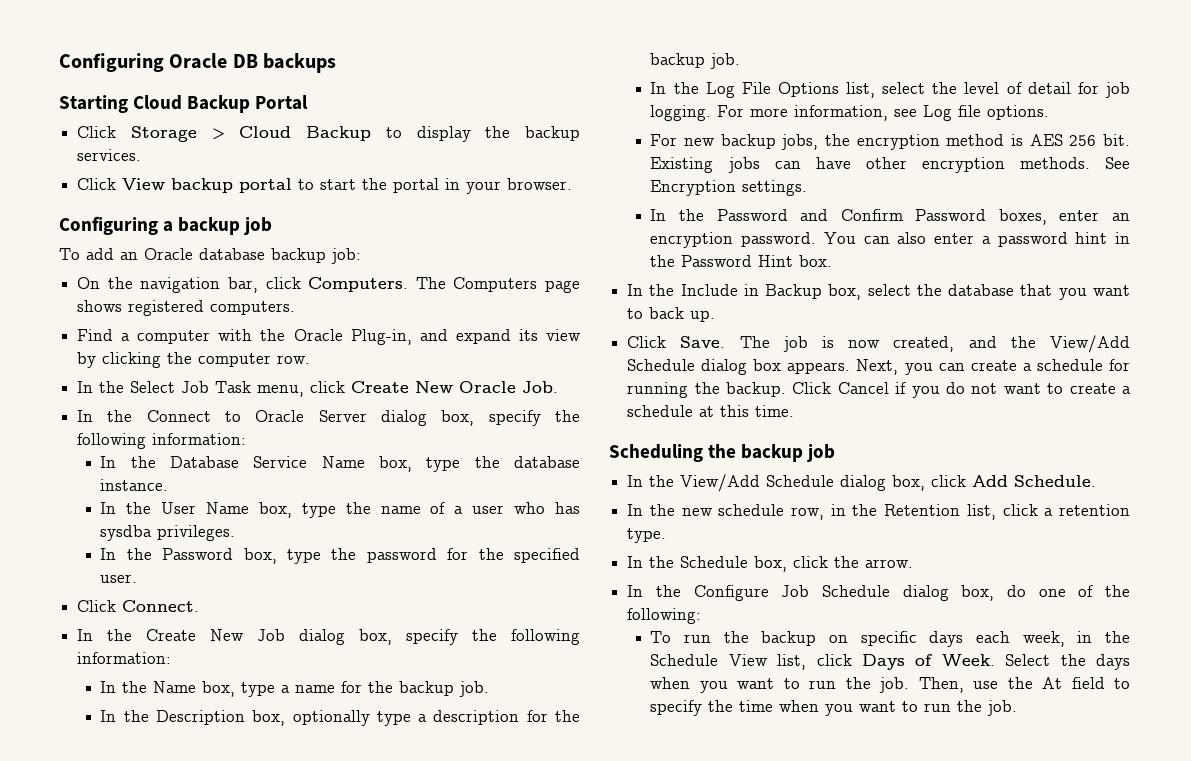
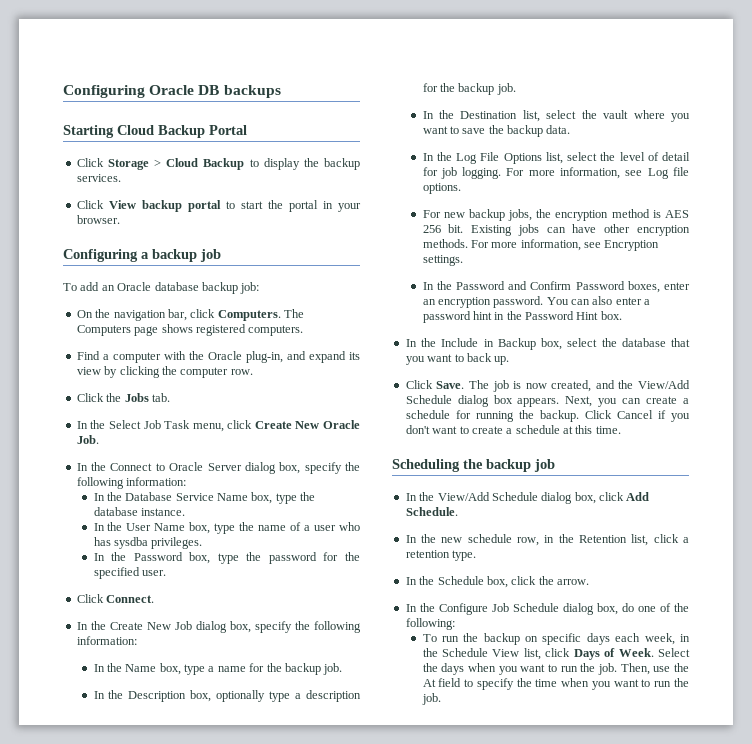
[350,329,412,345] Plug-in, -> [245,351,283,363] plug-in,
(311, 359) none -> [76,393,170,402] // Click the Jobs tab.
(741, 61) none -> [422,110,690,122] [422,125,571,137] // In the Destination list, select the vault where you want to save the backup data.
[1105,157,1130,169] See -> [470,239,601,251] For more information, see
[945,382,998,394] do not -> [405,425,430,434] don't

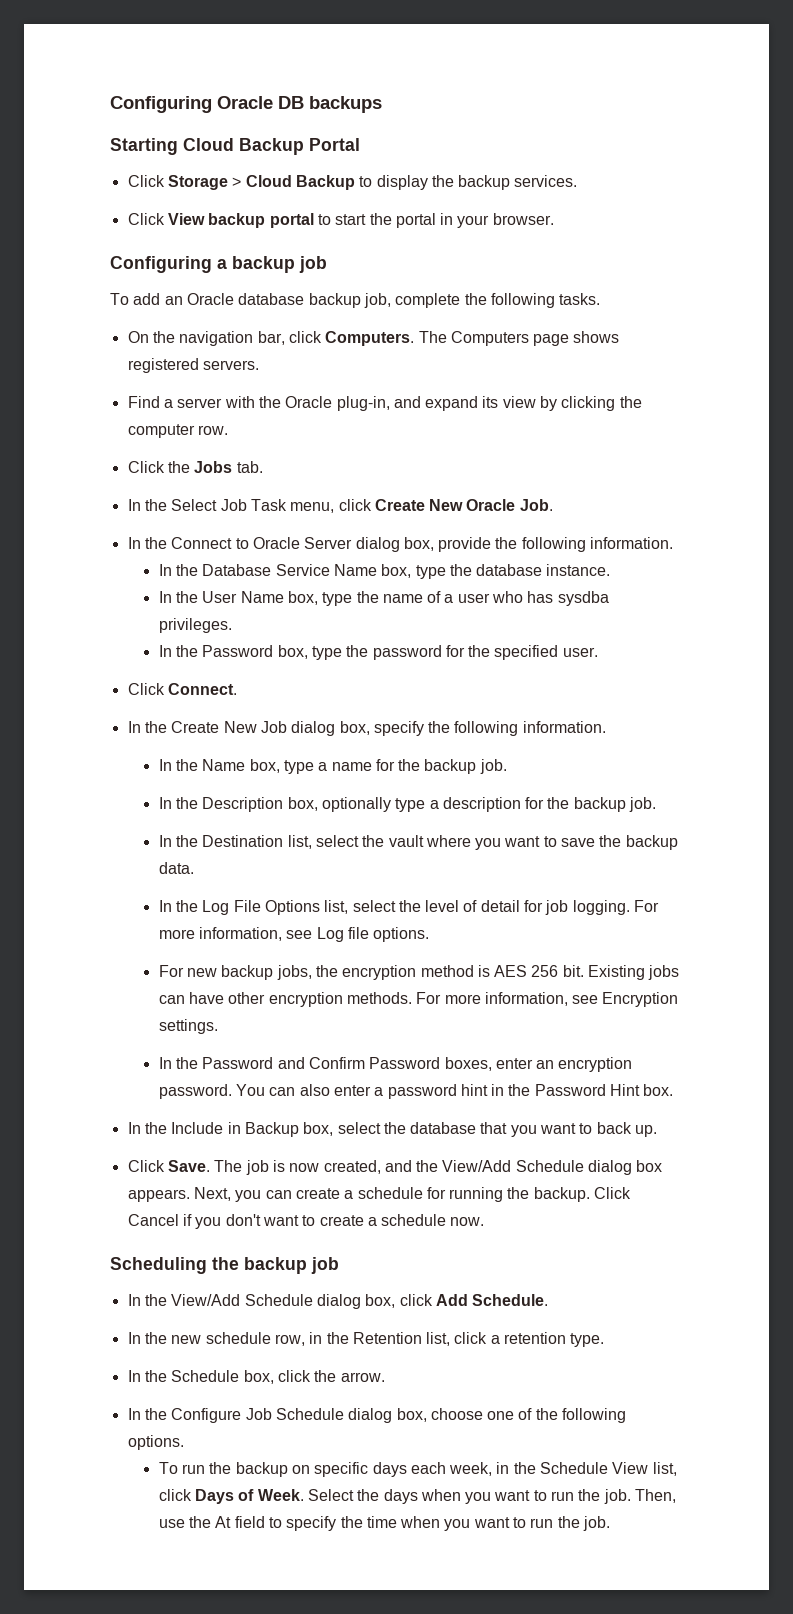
[240,282,260,294] job: -> [363,293,601,308] job, complete the following tasks.
[248,325,304,336] computers. -> [202,360,259,370] servers.
[112,352,161,363] computer -> [177,398,223,408] server
[304,462,360,474] [76,477,187,489] specify the following information: -> [438,537,674,552] provide the following information.
[76,636,137,645] information: -> [522,721,606,733] information.
[563,425,621,434] at this time. -> [450,1217,485,1226] now.
[621,603,634,612] do -> [430,1408,483,1420] choose
[405,618,455,630] following: -> [562,1408,627,1423] [127,1435,184,1450] following options.

